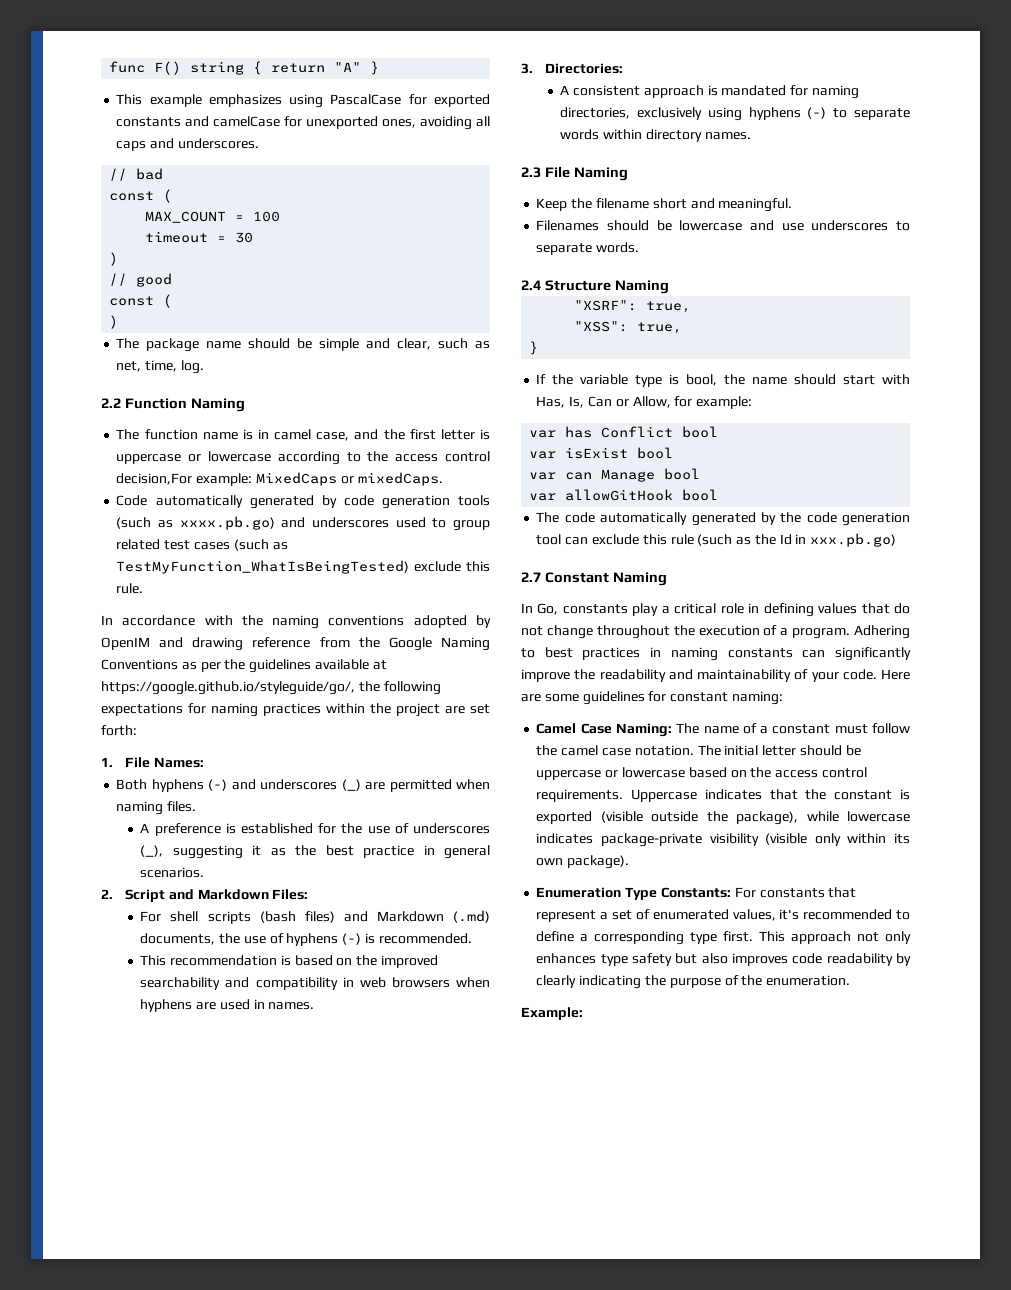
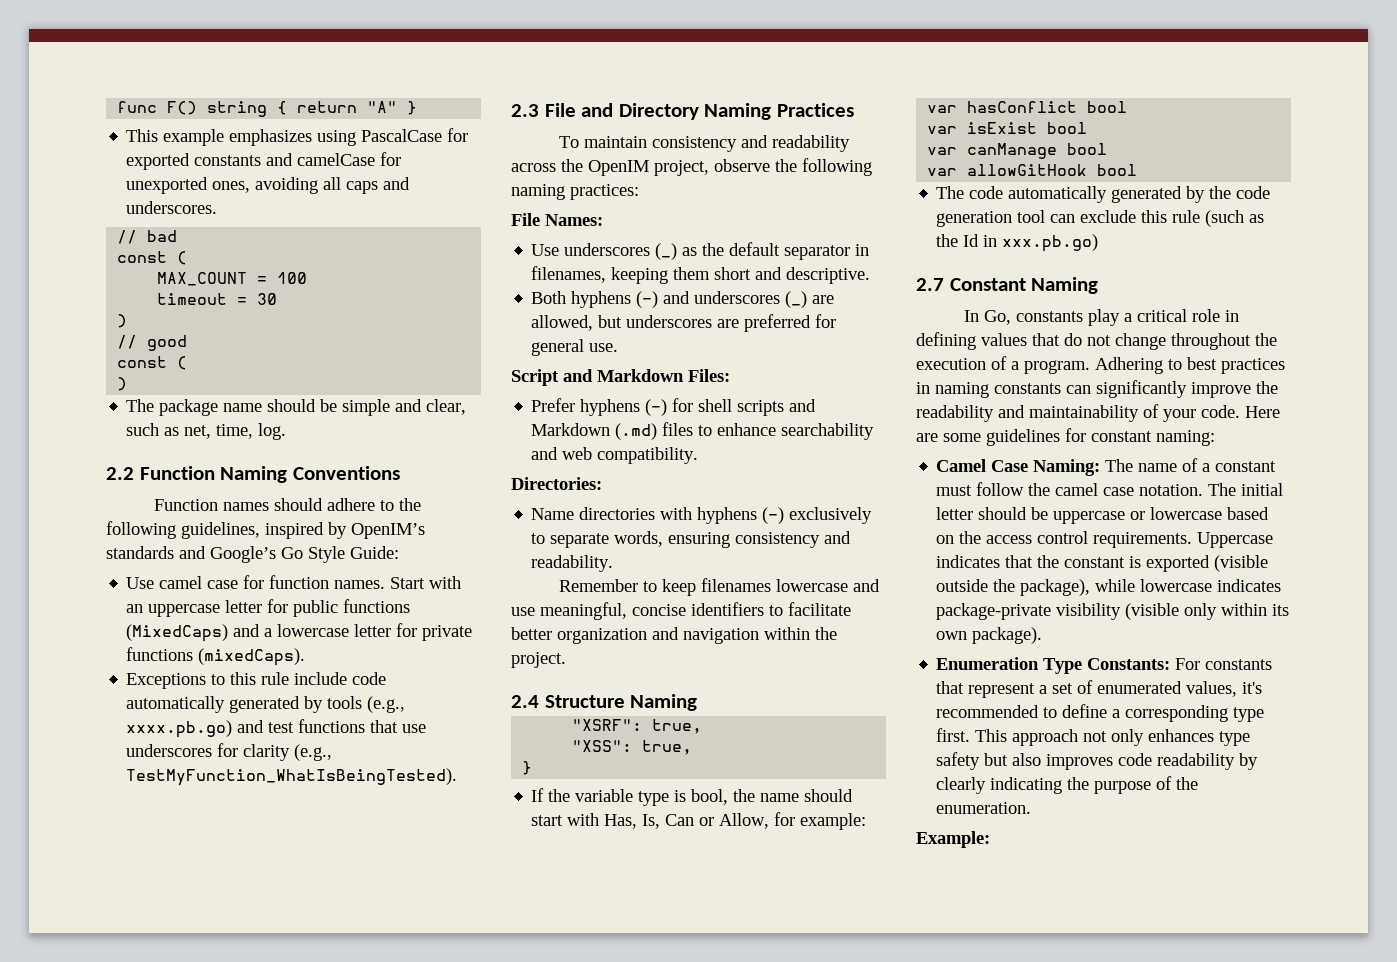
[116,429,490,441] [116,451,491,465] [116,472,443,486] [116,495,490,509] [116,516,490,531] [116,539,288,551] [116,560,490,574] [116,583,144,594] [101,615,491,629] [101,637,490,651] [101,659,387,673] [101,681,441,695] [101,703,490,717] [101,725,137,736] [101,757,204,768] // The function name is in camel case, and the first letter is uppercase or lowercase according to the access control decision,For example: MixedCaps or mixedCaps. // Code automatically generated by code generation tools (such as xxxx.pb.go) and underscores used to group related test cases (such as TestMyFunction_WhatIsBeingTested) exclude this rule. // In accordance with the naming conventions adopted by OpenIM and drawing reference from the Google Naming Conventions as per the guidelines available at https://google.github.io/styleguide/go/, the following expectations for naming practices within the project are set forth: // 1. File Names: -> [292,466,400,480] [153,498,421,511] [106,521,425,539] [106,546,399,563] [126,575,462,589] [126,599,411,617] [126,623,473,642] [126,647,306,666] [126,672,387,689] [126,696,406,713] [126,719,427,738] [126,743,333,761] [126,768,458,786] [511,103,854,120] [558,135,850,152] [511,158,872,176] [511,184,639,200] [511,213,603,226] [531,242,870,260] [531,266,871,284] Conventions // Function names should adhere to the following guidelines, inspired by OpenIM’s standards and Google’s Go Style Guide: // Use camel case for function names. Start with an uppercase letter for public functions (MixedCaps) and a lowercase letter for private functions (mixedCaps). // Exceptions to this rule include code automatically generated by tools (e.g., xxxx.pb.go) and test functions that use underscores for clarity (e.g., TestMyFunction_WhatIsBeingTested). // 2.3 File and Directory Naming Practices // To maintain consistency and readability across the OpenIM project, observe the following naming practices: // File Names: // Use underscores (_) as the default separator in filenames, keeping them short and descriptive.
[389,779,490,792] [116,801,197,815] [140,823,491,836] [140,845,491,859] [140,867,205,878] [101,889,309,902] [140,910,490,924] [140,933,472,946] [140,955,439,968] [140,977,491,990] [140,999,315,1012] [521,63,623,74] [560,85,860,99] [560,107,910,121] [560,129,751,142] [521,166,628,181] [536,198,793,212] [536,220,910,231] [536,242,640,255] permitted when naming files. // A preference is established for the use of underscores (_), suggesting it as the best practice in general scenarios. // 2. Script and Markdown Files: // For shell scripts (bash files) and Markdown (.md) documents, the use of hyphens (-) is recommended. // This recommendation is based on the improved searchability and compatibility in web browsers when hyphens are used in names. // 3. Directories: // A consistent approach is mandated for naming directories, exclusively using hyphens (-) to separate words within directory names. // 2.3 File Naming // Keep the filename short and meaningful. // Filenames should be lowercase and use underscores to separate words. -> [531,314,837,332] [531,339,619,356] [511,369,730,386] [531,398,817,416] [531,422,875,440] [531,447,699,464] [511,477,602,490] [531,507,873,524] [531,531,852,548] [531,555,614,572] [558,578,880,596] [511,602,851,620] [511,627,837,644] [511,652,566,668] allowed, but underscores are preferred for general use. // Script and Markdown Files: // Prefer hyphens (-) for shell scripts and Markdown (.md) files to enhance searchability and web compatibility. // Directories: // Name directories with hyphens (-) exclusively to separate words, ensuring consistency and readability. // Remember to keep filenames lowercase and use meaningful, concise identifiers to facilitate better organization and navigation within the project.
[565,426,674,438] has Conflict -> [967,101,1078,113] hasConflict
[565,469,656,482] can Manage -> [967,143,1058,159] canManage

